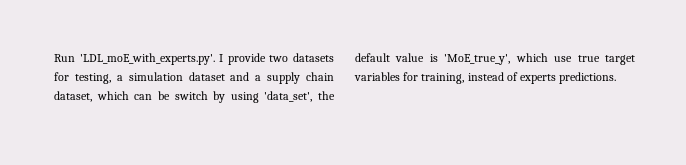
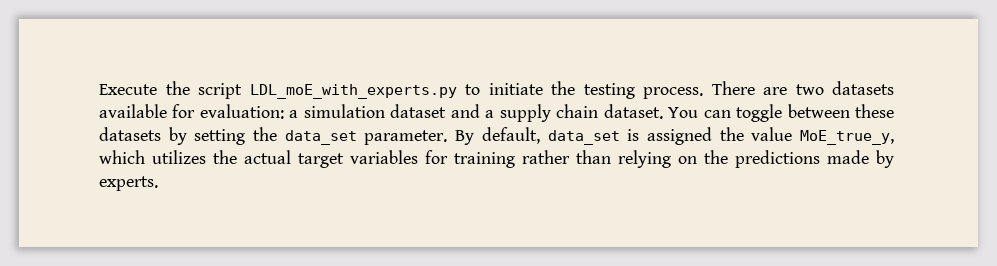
[54,53,334,65] [54,72,111,84] Run 'LDL_moE_with_experts.py'. I provide two datasets for testing, -> [99,81,894,99] [99,104,284,119] Execute the script LDL_moE_with_experts.py to initiate the testing process. There are two datasets available for evaluation:
[54,91,335,103] [355,53,635,65] [354,72,617,84] dataset, which can be switch by using 'data_set', the default value is 'MoE_true_y', which use true target variables for training, instead of experts predictions. -> [603,104,894,122] [99,127,895,145] [99,150,894,168] [99,176,158,191] dataset. You can toggle between these datasets by setting the data_set parameter. By default, data_set is assigned the value MoE_true_y, which utilizes the actual target variables for training rather than relying on the predictions made by experts.

